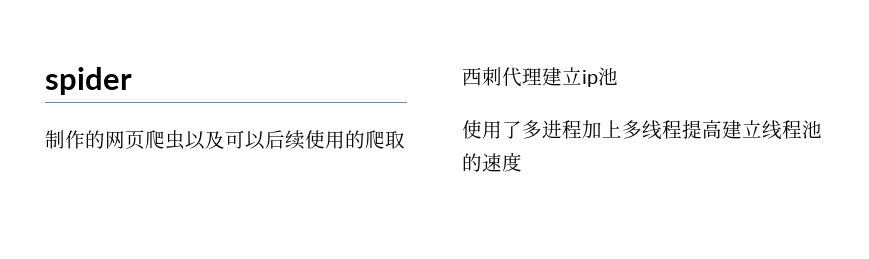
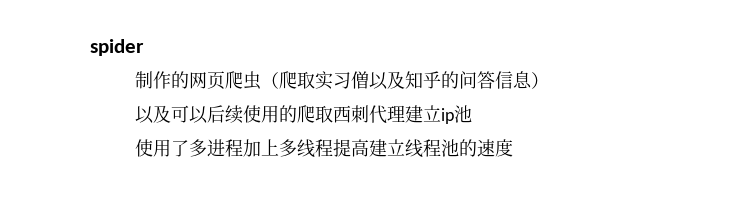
(185, 140) none -> [261,71,550,90] （爬取实习僧以及知乎的问答信息） //

